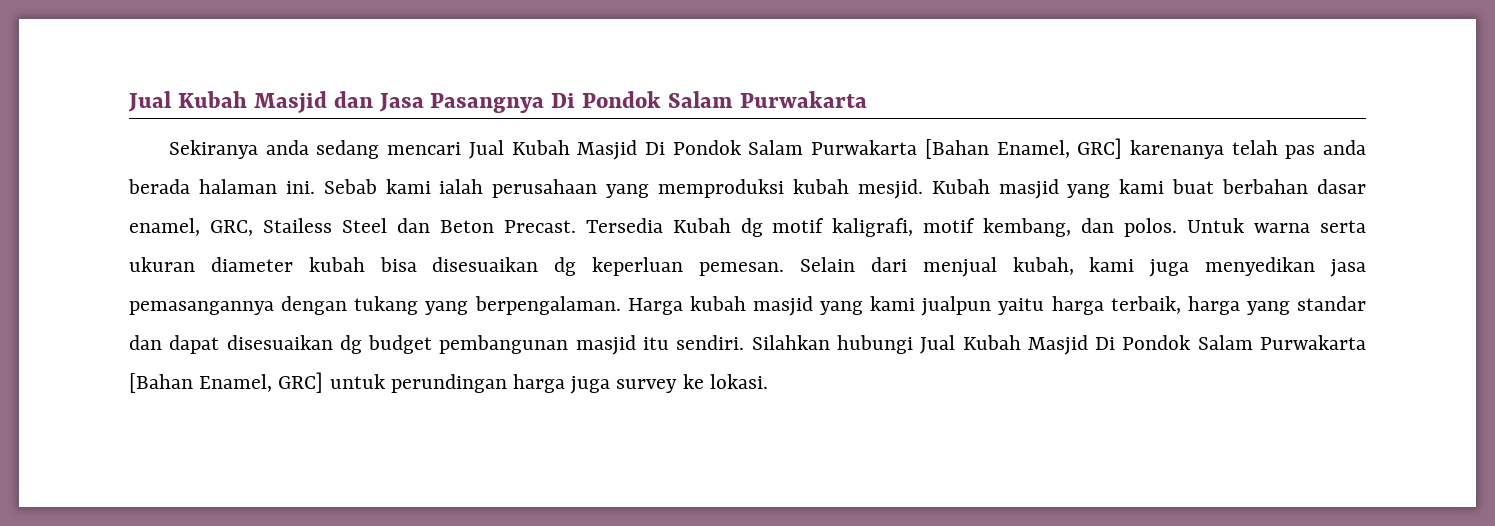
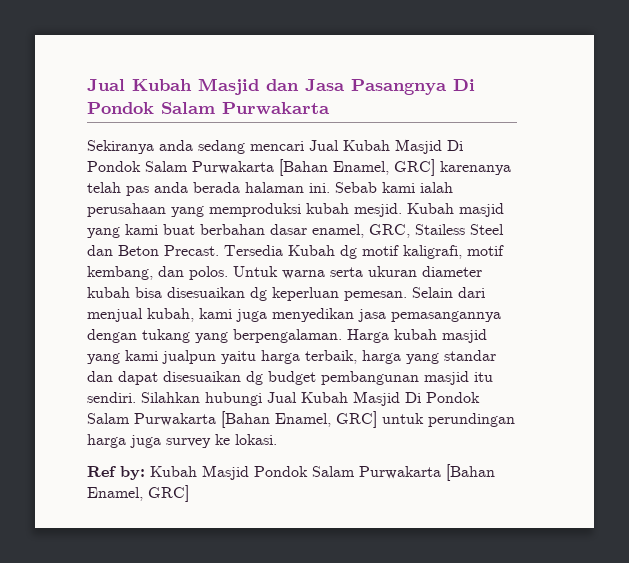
(768, 381) none -> [87,464,495,481] [87,485,189,502] // Ref by: Kubah Masjid Pondok Salam Purwakarta [Bahan Enamel, GRC]

